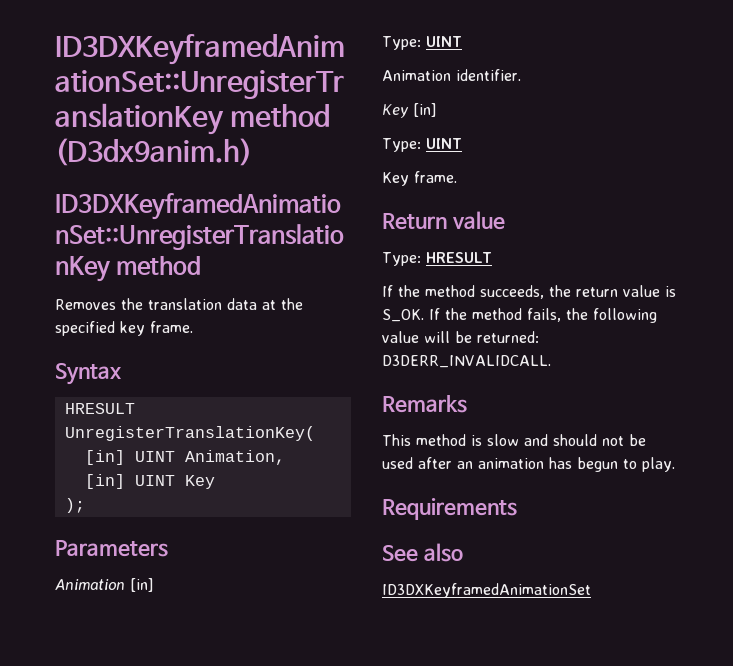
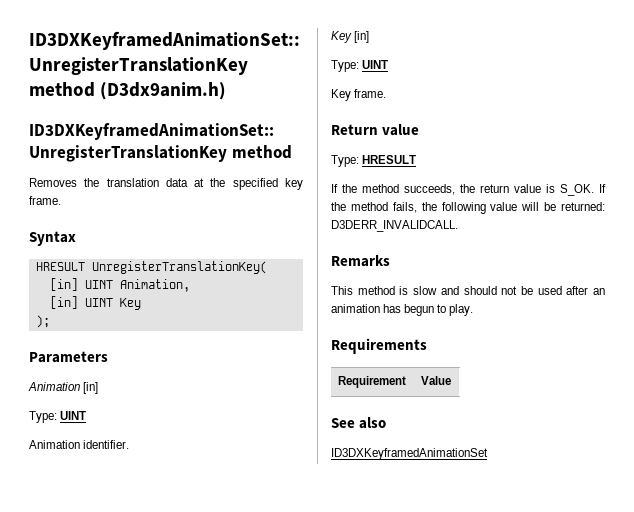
(517, 509) none -> [338,376,407,388] [421,376,452,385] // Requirement | Value

